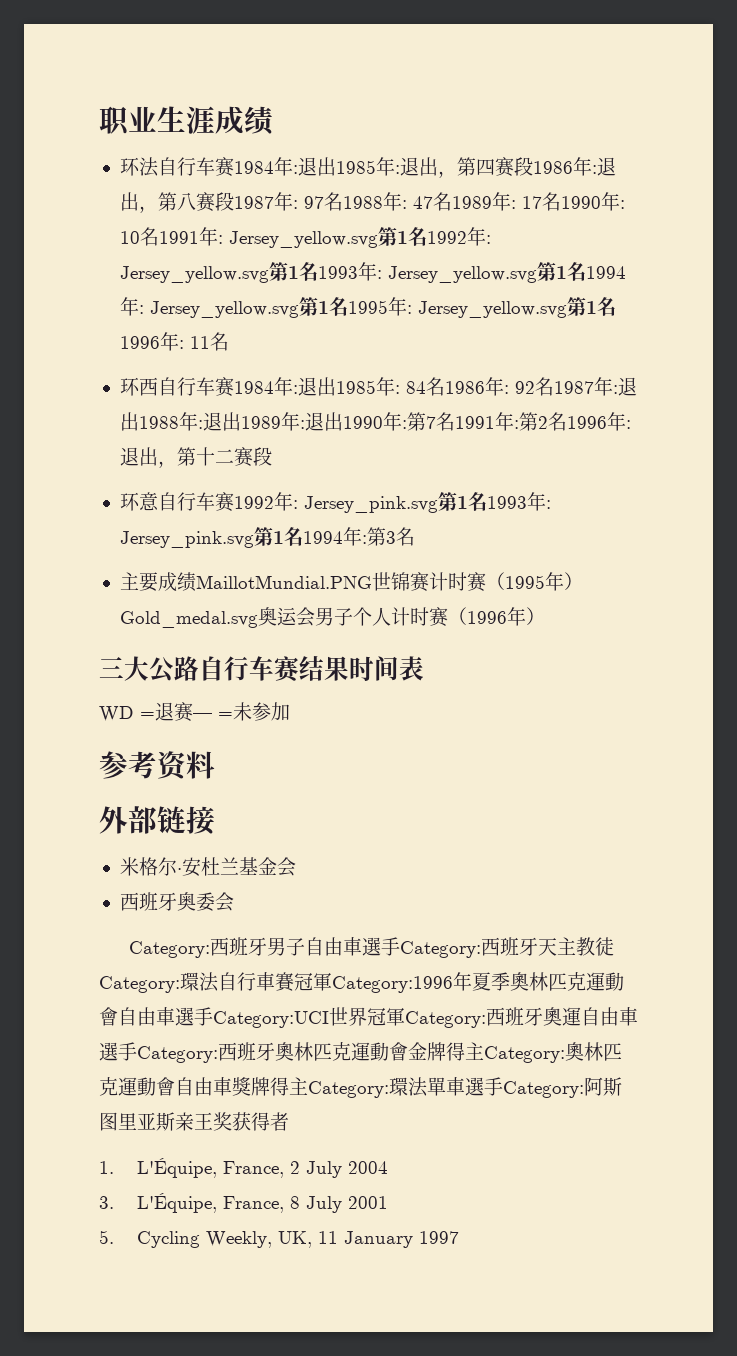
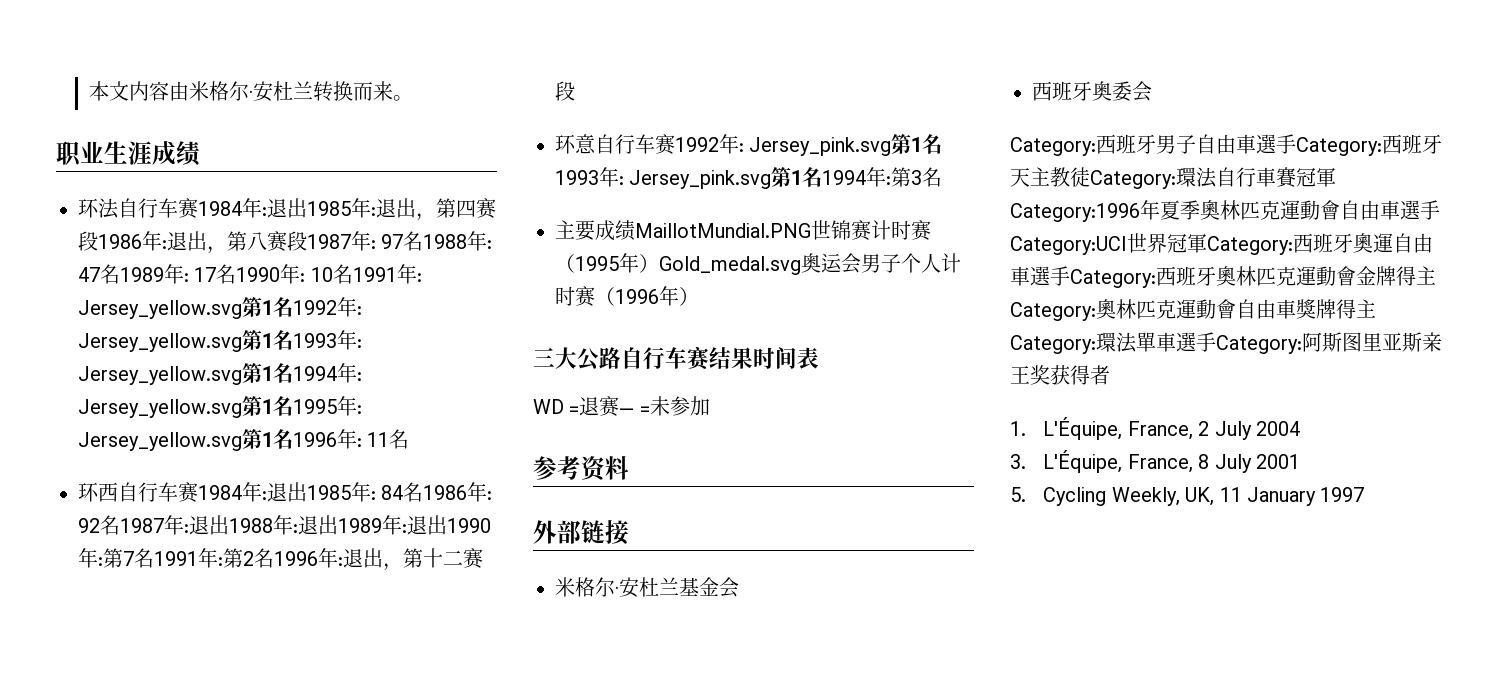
(99, 121) none -> [89,81,414,102] 本文内容由米格尔·安杜兰转换而来。 //

